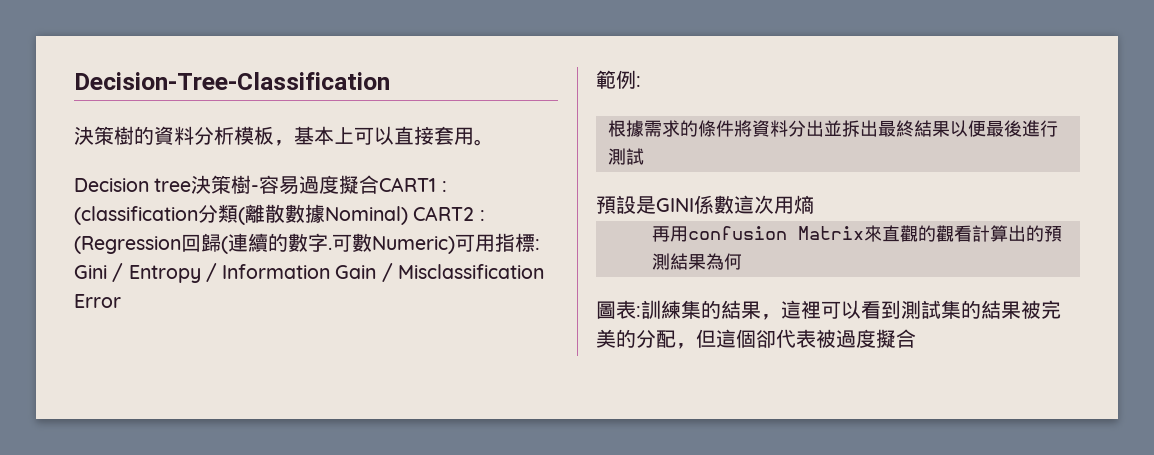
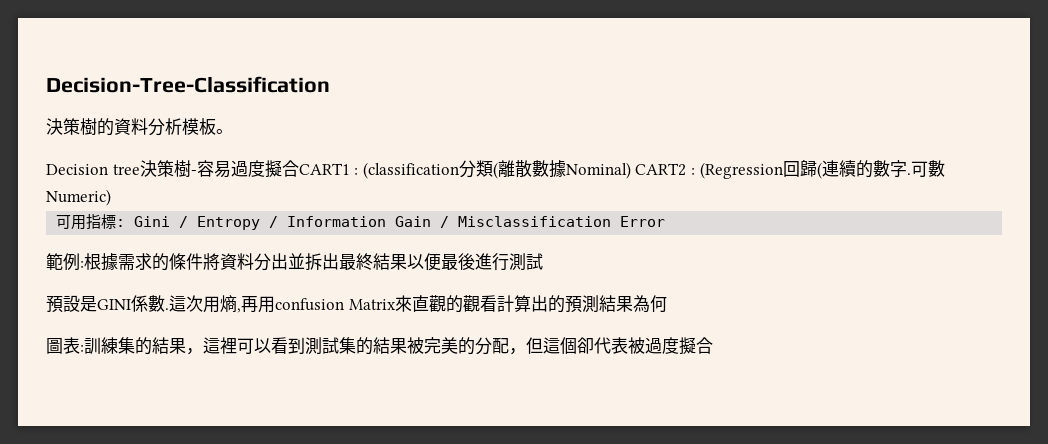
[274,126,474,146] ，基本上可以直接套用 -> (216, 126) none
(455, 245) none -> (111, 197) //
(641, 81) // -> (84, 264) none
(734, 204) none -> [165,308,169,310] .
(814, 204) // -> [237,308,241,313] ,

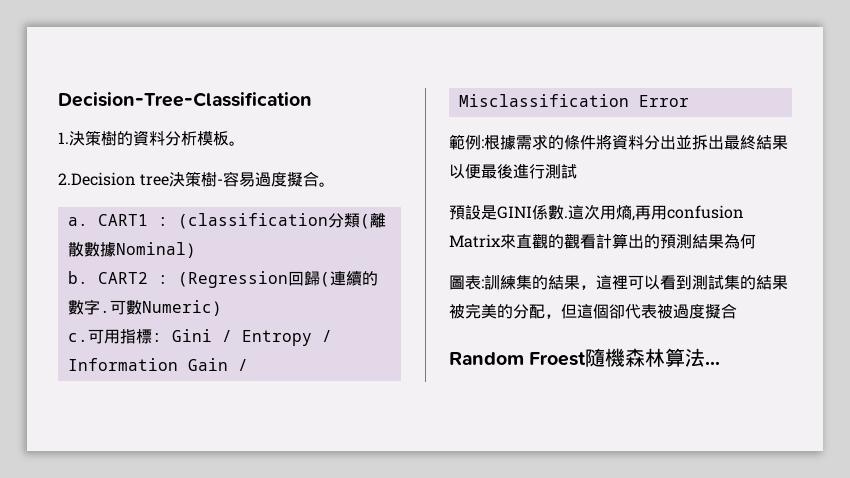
(330, 84) none -> [58,132,69,144] 1.
[46,164,108,175] Decision -> [58,172,136,186] 2.Decision
(299, 168) none -> [319,182,336,187] [67,217,88,226] 。 // a.
(631, 170) none -> [67,271,88,284] // b.
(111, 197) none -> [67,333,88,342] c.
(713, 345) none -> [449,348,721,367] // Random Froest隨機森林算法...

